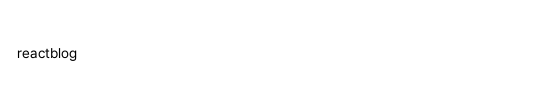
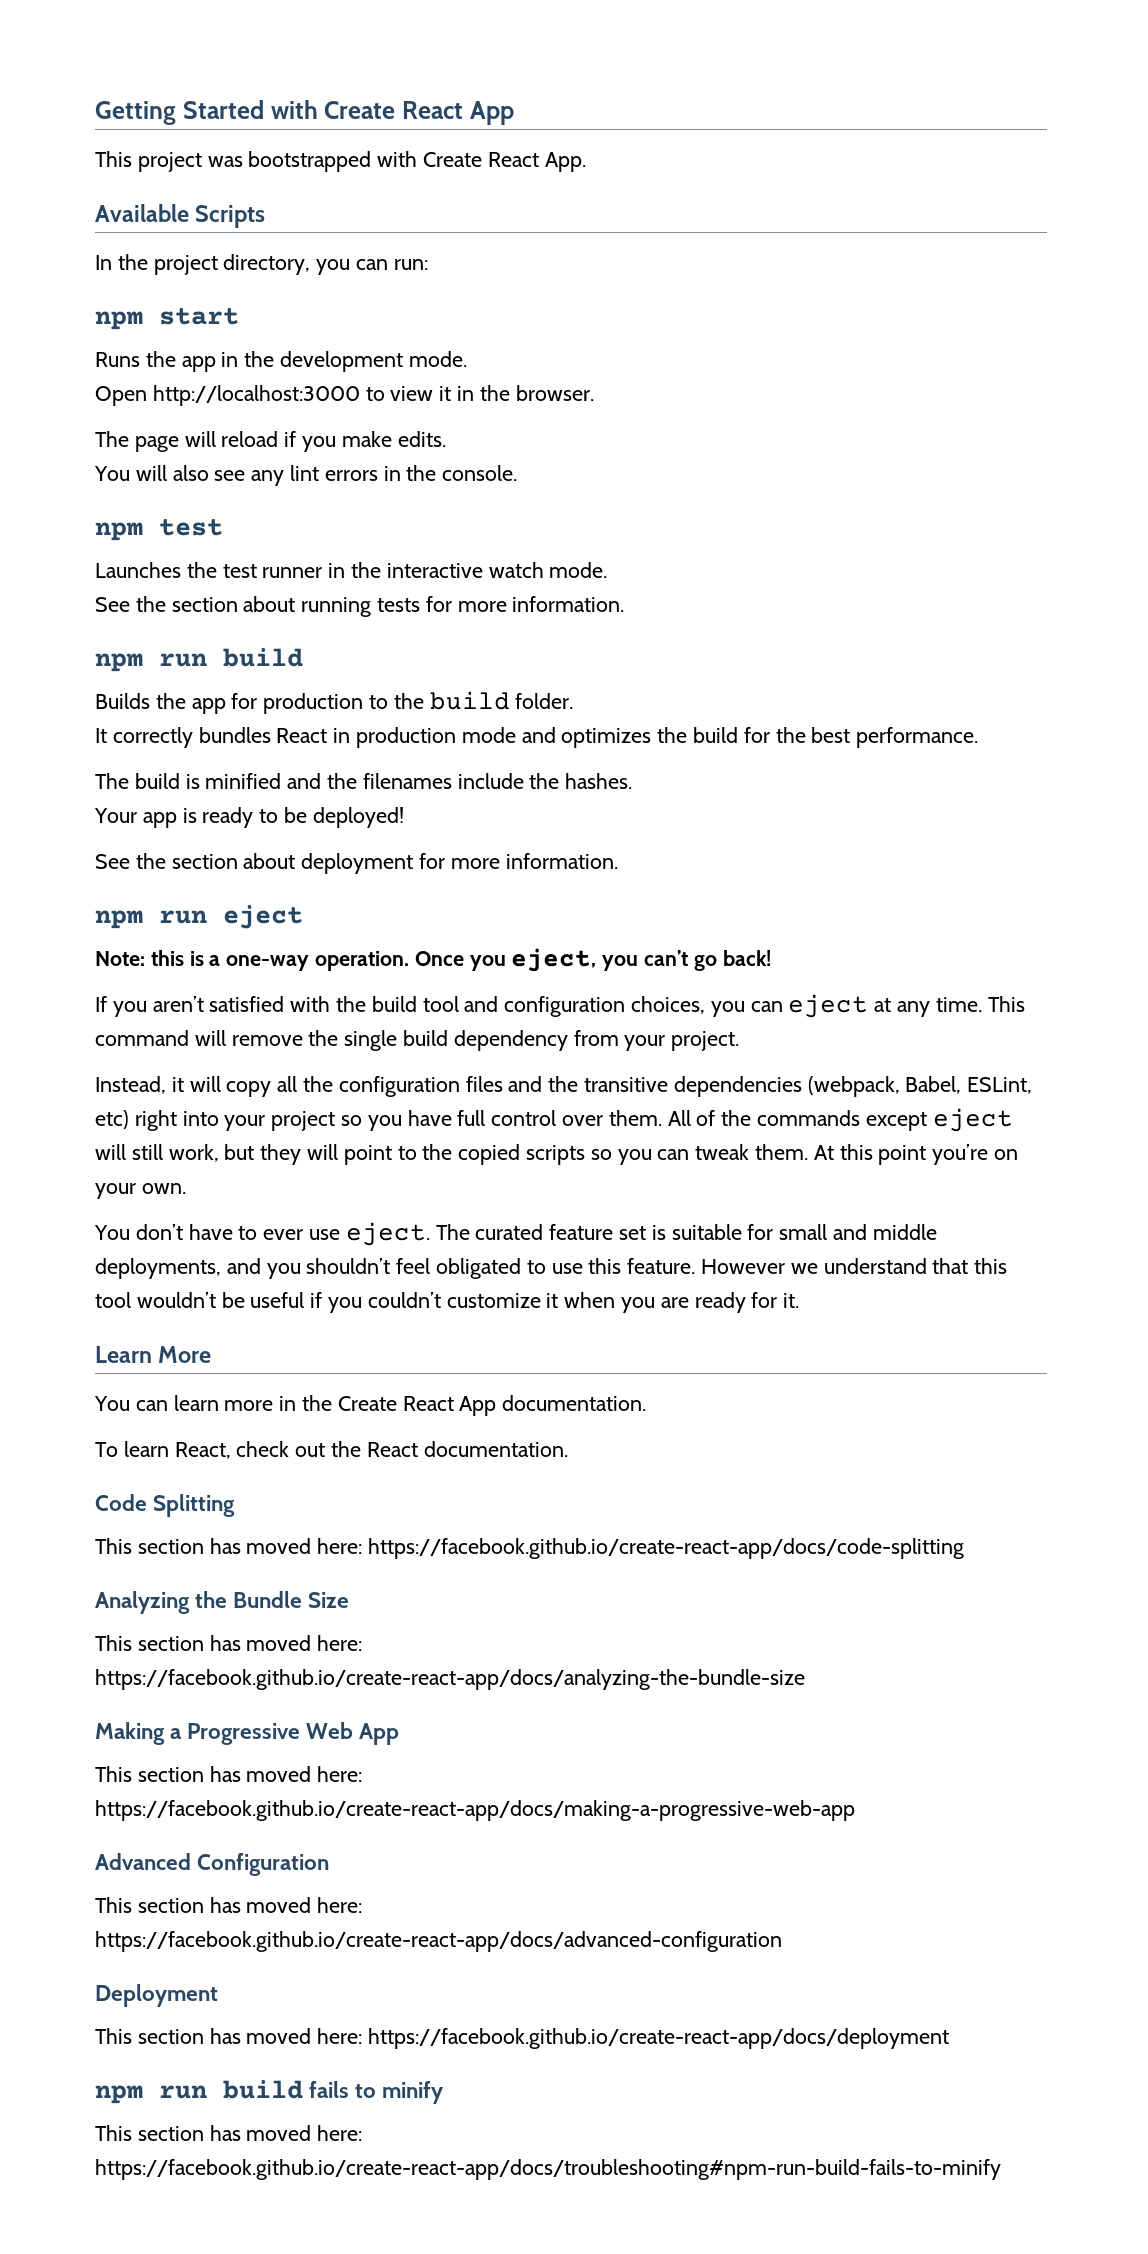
[17,48,77,61] reactblog -> [95,100,514,125] [95,151,586,172] [95,204,266,228] [95,254,428,275] [95,308,239,330] [95,351,467,372] [95,385,594,406] [95,431,446,452] [94,465,518,486] [95,519,223,541] [95,562,608,578] [95,596,625,617] [95,648,303,672] [95,691,574,714] [95,727,979,748] [95,773,633,789] [94,807,404,828] [95,853,618,874] [95,905,303,929] [95,948,771,972] [95,994,1025,1018] [95,1030,740,1051] [95,1076,1033,1097] [95,1108,1013,1132] [95,1144,1019,1165] [95,1183,186,1199] [94,1222,937,1246] [95,1258,1008,1279] [95,1292,800,1313] [95,1346,212,1363] [94,1395,647,1416] [95,1441,568,1459] [95,1494,236,1517] [95,1538,965,1559] [95,1591,350,1614] [95,1635,363,1651] [95,1669,805,1690] [95,1722,400,1745] [95,1766,363,1782] [95,1800,855,1821] [95,1853,330,1876] [95,1897,363,1913] [95,1931,782,1952] [95,1984,218,2007] [95,2028,950,2049] [95,2080,445,2104] [95,2125,363,2141] [95,2159,1001,2180] Getting Started with Create React App // This project was bootstrapped with Create React App. // Available Scripts // In the project directory, you can run: // npm start // Runs the app in the development mode. // Open http://localhost:3000 to view it in the browser. // The page will reload if you make edits. // You will also see any lint errors in the console. // npm test // Launches the test runner in the interactive watch mode. // See the section about running tests for more information. // npm run build // Builds the app for production to the build folder. // It correctly bundles React in production mode and optimizes the build for the best performance. // The build is minified and the filenames include the hashes. // Your app is ready to be deployed! // See the section about deployment for more information. // npm run eject // Note: this is a one-way operation. Once you eject, you can’t go back! // If you aren’t satisfied with the build tool and configuration choices, you can eject at any time. This command will remove the single build dependency from your project. // Instead, it will copy all the configuration files and the transitive dependencies (webpack, Babel, ESLint, etc) right into your project so you have full control over them. All of the commands except eject will still work, but they will point to the copied scripts so you can tweak them. At this point you’re on your own. // You don’t have to ever use eject. The curated feature set is suitable for small and middle deployments, and you shouldn’t feel obligated to use this feature. However we understand that this tool wouldn’t be useful if you couldn’t customize it when you are ready for it. // Learn More // You can learn more in the Create React App documentation. // To learn React, check out the React documentation. // Code Splitting // This section has moved here: https://facebook.github.io/create-react-app/docs/code-splitting // Analyzing the Bundle Size // This section has moved here: https://facebook.github.io/create-react-app/docs/analyzing-the-bundle-size // Making a Progressive Web App // This section has moved here: https://facebook.github.io/create-react-app/docs/making-a-progressive-web-app // Advanced Configuration // This section has moved here: https://facebook.github.io/create-react-app/docs/advanced-configuration // Deployment // This section has moved here: https://facebook.github.io/create-react-app/docs/deployment // npm run build fails to minify // This section has moved here: https://facebook.github.io/create-react-app/docs/troubleshooting#npm-run-build-fails-to-minify

